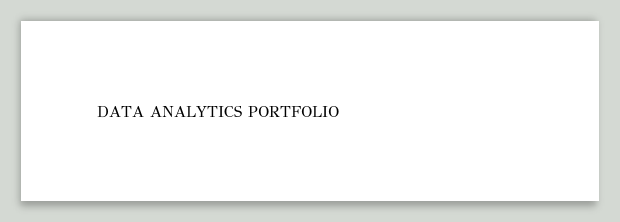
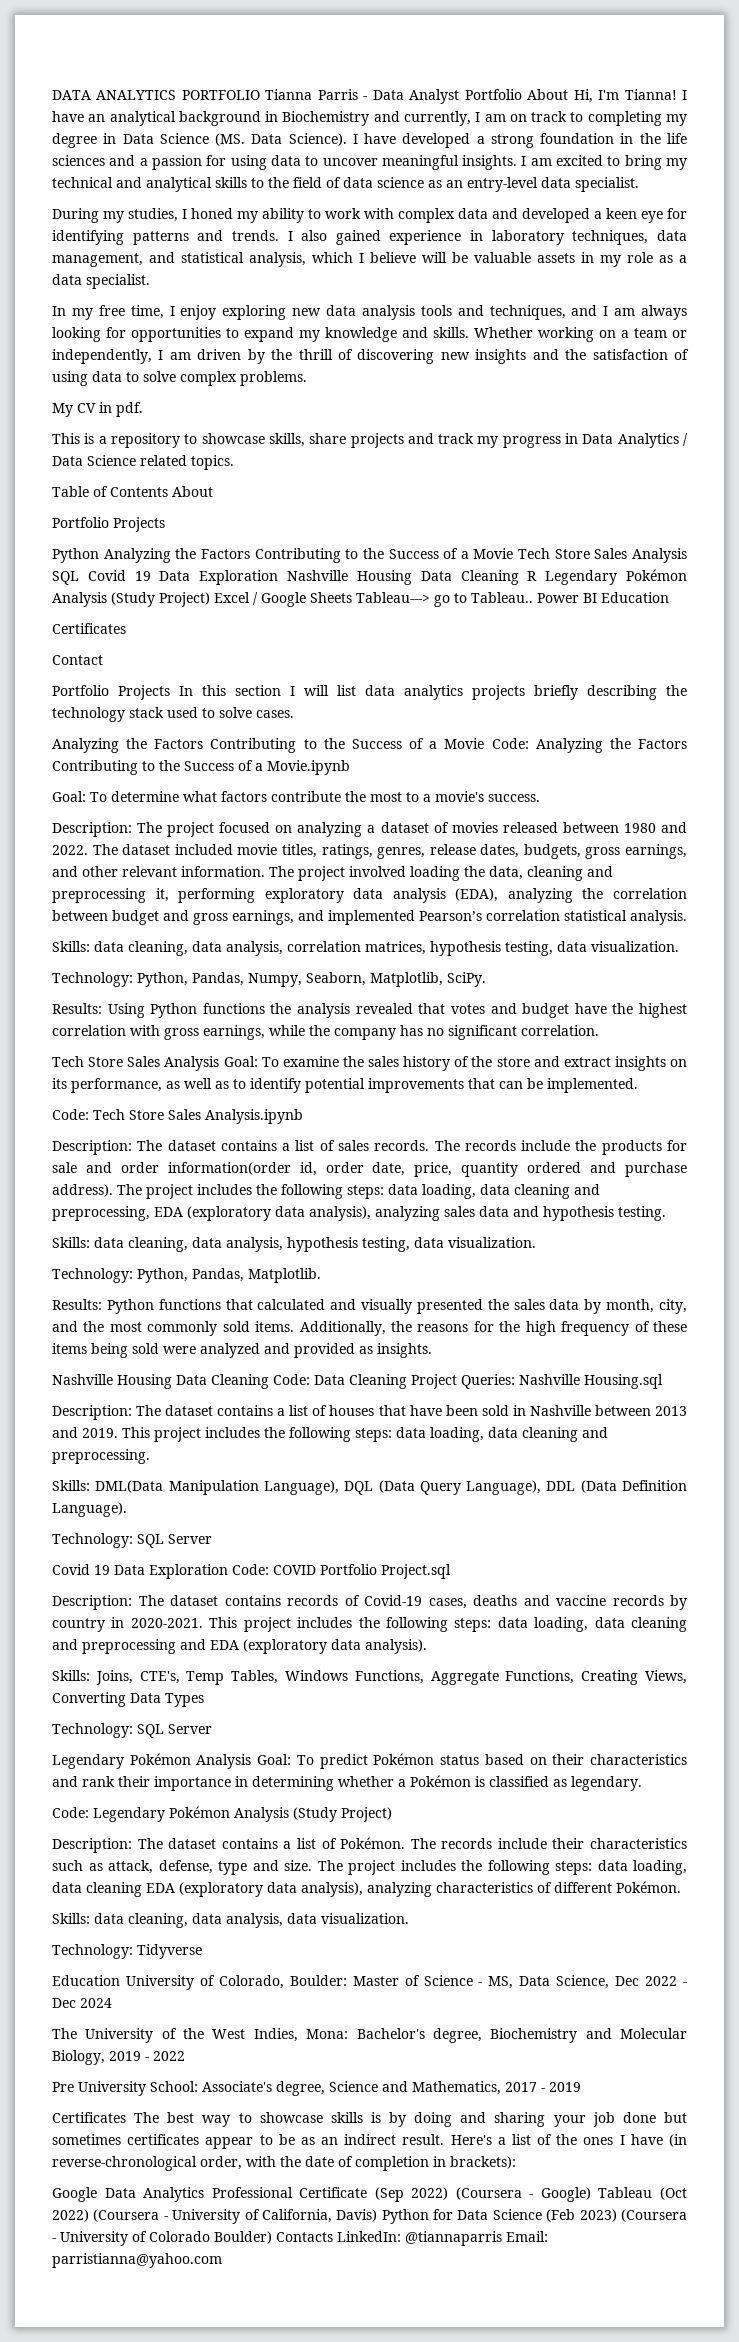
(339, 111) none -> [265,89,687,104] [52,111,688,126] [52,133,687,148] [52,155,687,170] [52,177,639,192] [52,208,687,223] [52,230,687,245] [52,252,687,267] [52,274,150,289] [52,305,687,320] [52,327,687,342] [52,349,690,364] [52,371,307,386] [52,402,143,417] [52,433,688,448] [52,455,234,470] [52,486,213,497] [52,517,165,532] [52,548,688,563] [52,569,687,585] [52,592,669,607] [52,623,126,634] [52,655,103,665] [52,685,687,700] [52,707,294,722] [52,738,687,753] [52,760,350,775] [52,791,540,802] [52,822,688,837] [52,844,687,859] [52,866,613,881] [52,888,687,903] [52,910,687,925] [52,941,679,956] [52,972,486,987] [52,1003,688,1018] [52,1025,599,1040] [52,1056,687,1071] [52,1078,638,1093] [52,1109,303,1124] [52,1140,688,1155] [52,1162,687,1177] [52,1184,600,1199] [52,1206,666,1221] [52,1237,536,1252] [52,1268,321,1283] [52,1299,687,1314] [52,1321,688,1336] [52,1343,432,1358] [52,1374,663,1389] [52,1405,687,1420] [52,1427,608,1442] [52,1449,150,1464] [52,1480,687,1495] [52,1502,127,1517] [52,1533,212,1548] [52,1564,451,1579] [52,1595,687,1610] [52,1617,687,1632] [52,1639,427,1654] [52,1670,687,1685] [52,1692,204,1707] [52,1723,212,1738] [52,1753,688,1769] [52,1775,642,1791] [52,1806,392,1822] [52,1837,687,1853] [52,1860,687,1875] [52,1881,681,1897] [52,1913,409,1928] [52,1944,202,1959] [52,1975,688,1990] [52,1998,112,2008] [52,2028,688,2043] [52,2050,185,2065] [52,2081,581,2096] [52,2112,687,2127] [52,2134,687,2149] [52,2156,516,2171] [52,2187,687,2202] [52,2209,687,2224] [52,2231,548,2246] [52,2253,222,2268] Tianna Parris - Data Analyst Portfolio About Hi, I'm Tianna! I have an analytical background in Biochemistry and currently, I am on track to completing my degree in Data Science (MS. Data Science). I have developed a strong foundation in the life sciences and a passion for using data to uncover meaningful insights. I am excited to bring my technical and analytical skills to the field of data science as an entry-level data specialist. // During my studies, I honed my ability to work with complex data and developed a keen eye for identifying patterns and trends. I also gained experience in laboratory techniques, data management, and statistical analysis, which I believe will be valuable assets in my role as a data specialist. // In my free time, I enjoy exploring new data analysis tools and techniques, and I am always looking for opportunities to expand my knowledge and skills. Whether working on a team or independently, I am driven by the thrill of discovering new insights and the satisfaction of using data to solve complex problems. // My CV in pdf. // This is a repository to showcase skills, share projects and track my progress in Data Analytics / Data Science related topics. // Table of Contents About // Portfolio Projects // Python Analyzing the Factors Contributing to the Success of a Movie Tech Store Sales Analysis SQL Covid 19 Data Exploration Nashville Housing Data Cleaning R Legendary Pokémon Analysis (Study Project) Excel / Google Sheets Tableau---> go to Tableau.. Power BI Education // Certificates // Contact // Portfolio Projects In this section I will list data analytics projects briefly describing the technology stack used to solve cases. // Analyzing the Factors Contributing to the Success of a Movie Code: Analyzing the Factors Contributing to the Success of a Movie.ipynb // Goal: To determine what factors contribute the most to a movie's success. // Description: The project focused on analyzing a dataset of movies released between 1980 and 2022. The dataset included movie titles, ratings, genres, release dates, budgets, gross earnings, and other relevant information. The project involved loading the data, cleaning and preprocessing it, performing exploratory data analysis (EDA), analyzing the correlation between budget and gross earnings, and implemented Pearson’s correlation statistical analysis. // Skills: data cleaning, data analysis, correlation matrices, hypothesis testing, data visualization. // Technology: Python, Pandas, Numpy, Seaborn, Matplotlib, SciPy. // Results: Using Python functions the analysis revealed that votes and budget have the highest correlation with gross earnings, while the company has no significant correlation. // Tech Store Sales Analysis Goal: To examine the sales history of the store and extract insights on its performance, as well as to identify potential improvements that can be implemented. // Code: Tech Store Sales Analysis.ipynb // Description: The dataset contains a list of sales records. The records include the products for sale and order information(order id, order date, price, quantity ordered and purchase address). The project includes the following steps: data loading, data cleaning and preprocessing, EDA (exploratory data analysis), analyzing sales data and hypothesis testing. // Skills: data cleaning, data analysis, hypothesis testing, data visualization. // Technology: Python, Pandas, Matplotlib. // Results: Python functions that calculated and visually presented the sales data by month, city, and the most commonly sold items. Additionally, the reasons for the high frequency of these items being sold were analyzed and provided as insights. // Nashville Housing Data Cleaning Code: Data Cleaning Project Queries: Nashville Housing.sql // Description: The dataset contains a list of houses that have been sold in Nashville between 2013 and 2019. This project includes the following steps: data loading, data cleaning and preprocessing. // Skills: DML(Data Manipulation Language), DQL (Data Query Language), DDL (Data Definition Language). // Technology: SQL Server // Covid 19 Data Exploration Code: COVID Portfolio Project.sql // Description: The dataset contains records of Covid-19 cases, deaths and vaccine records by country in 2020-2021. This project includes the following steps: data loading, data cleaning and preprocessing and EDA (exploratory data analysis). // Skills: Joins, CTE's, Temp Tables, Windows Functions, Aggregate Functions, Creating Views, Converting Data Types // Technology: SQL Server // Legendary Pokémon Analysis Goal: To predict Pokémon status based on their characteristics and rank their importance in determining whether a Pokémon is classified as legendary. // Code: Legendary Pokémon Analysis (Study Project) // Description: The dataset contains a list of Pokémon. The records include their characteristics such as attack, defense, type and size. The project includes the following steps: data loading, data cleaning EDA (exploratory data analysis), analyzing characteristics of different Pokémon. // Skills: data cleaning, data analysis, data visualization. // Technology: Tidyverse // Education University of Colorado, Boulder: Master of Science - MS, Data Science, Dec 2022 - Dec 2024 // The University of the West Indies, Mona: Bachelor's degree, Biochemistry and Molecular Biology, 2019 - 2022 // Pre University School: Associate's degree, Science and Mathematics, 2017 - 2019 // Certificates The best way to showcase skills is by doing and sharing your job done but sometimes certificates appear to be as an indirect result. Here's a list of the ones I have (in reverse-chronological order, with the date of completion in brackets): // Google Data Analytics Professional Certificate (Sep 2022) (Coursera - Google) Tableau (Oct 2022) (Coursera - University of California, Davis) Python for Data Science (Feb 2023) (Coursera - University of Colorado Boulder) Contacts LinkedIn: @tiannaparris Email: parristianna@yahoo.com

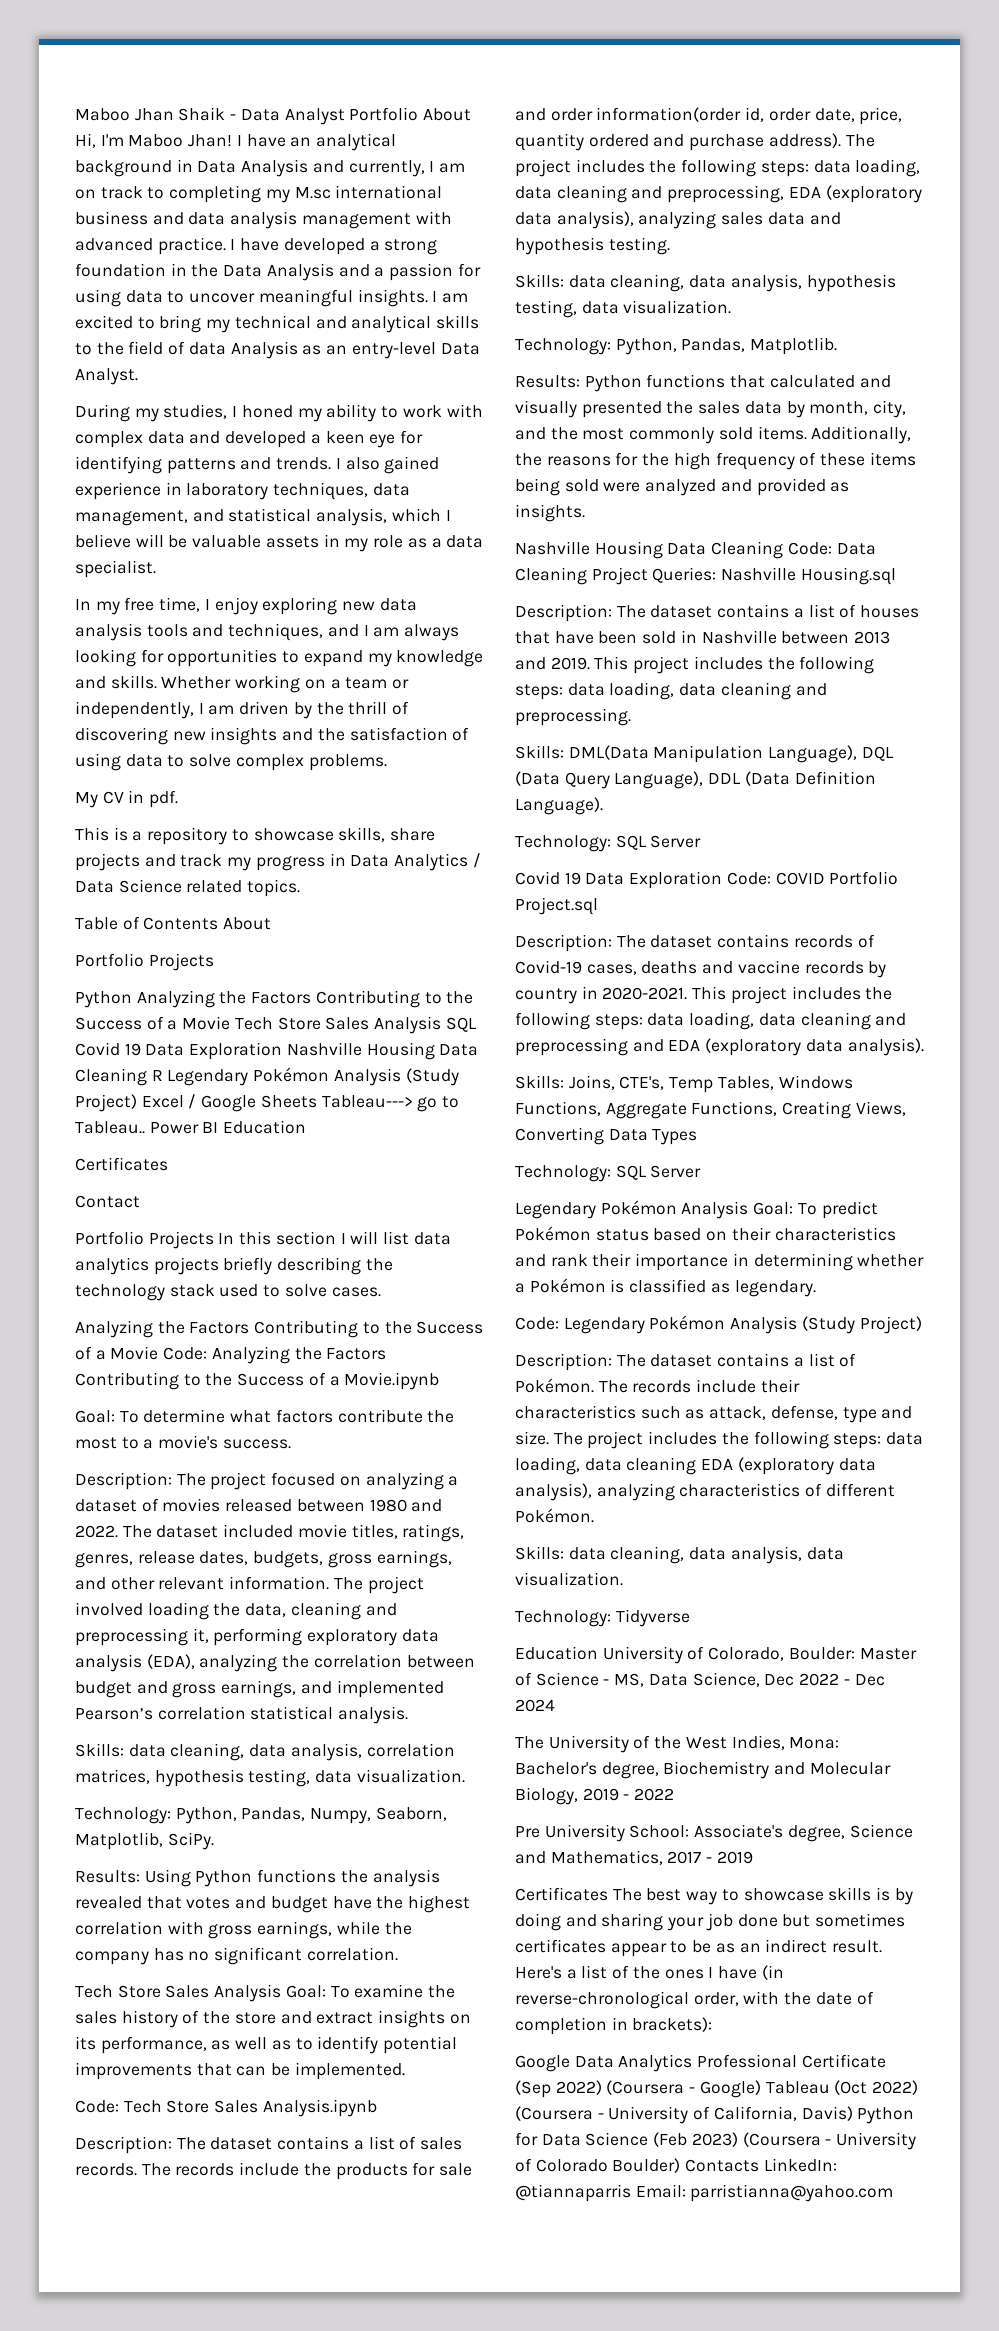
[52,89,358,100] DATA ANALYTICS PORTFOLIO Tianna Parris -> [75,107,226,121] Maboo Jhan Shaik
[624,89,677,100] Tianna! -> [128,134,233,147] Maboo Jhan!
[282,111,370,126] Biochemistry -> [197,159,309,177] Data Analysis
[52,133,347,148] degree in Data Science (MS. Data Science). -> [294,185,443,199] [75,211,452,229] [75,237,226,255] M.sc international business and data analysis management with advanced practice.
[666,133,687,144] [52,155,105,166] life sciences -> [223,263,334,281] Data Analysis
[377,177,424,188] science -> [230,341,298,359] Analysis
[541,177,639,192] data specialist. -> [440,343,480,355] [75,368,138,385] Data Analyst.

